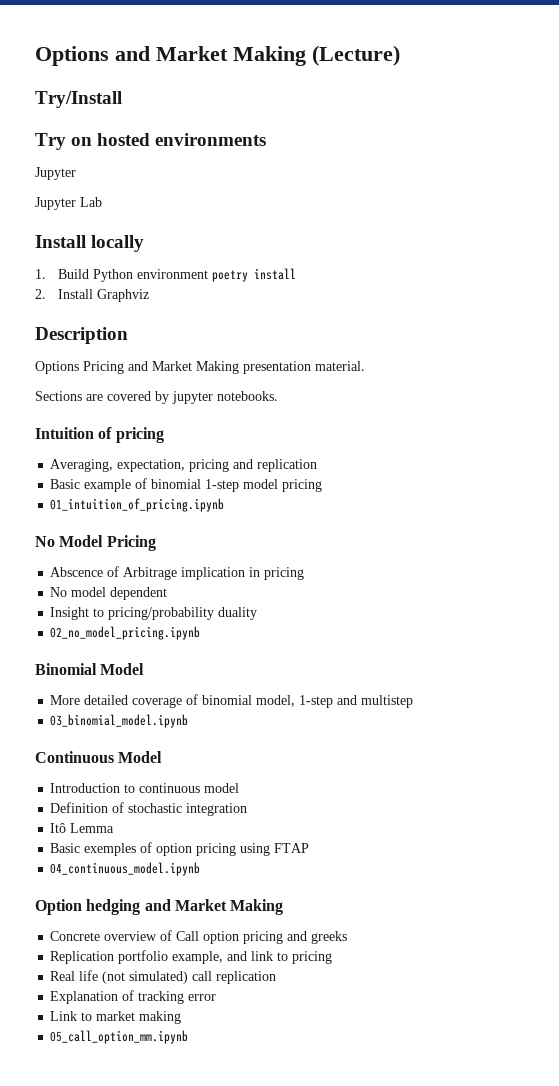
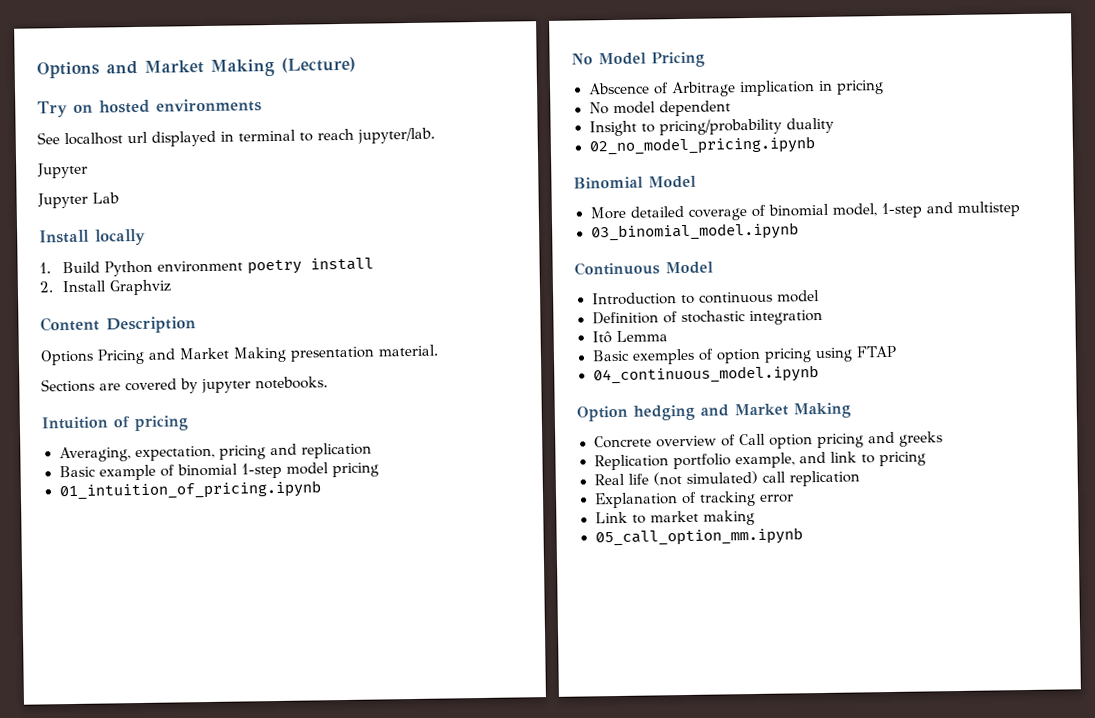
[35,91,122,108] // Try/Install -> (356, 64) none
(267, 139) none -> [37,127,435,147] // See localhost url displayed in terminal to reach jupyter/lab.
(149, 295) none -> [40,316,100,332] Content

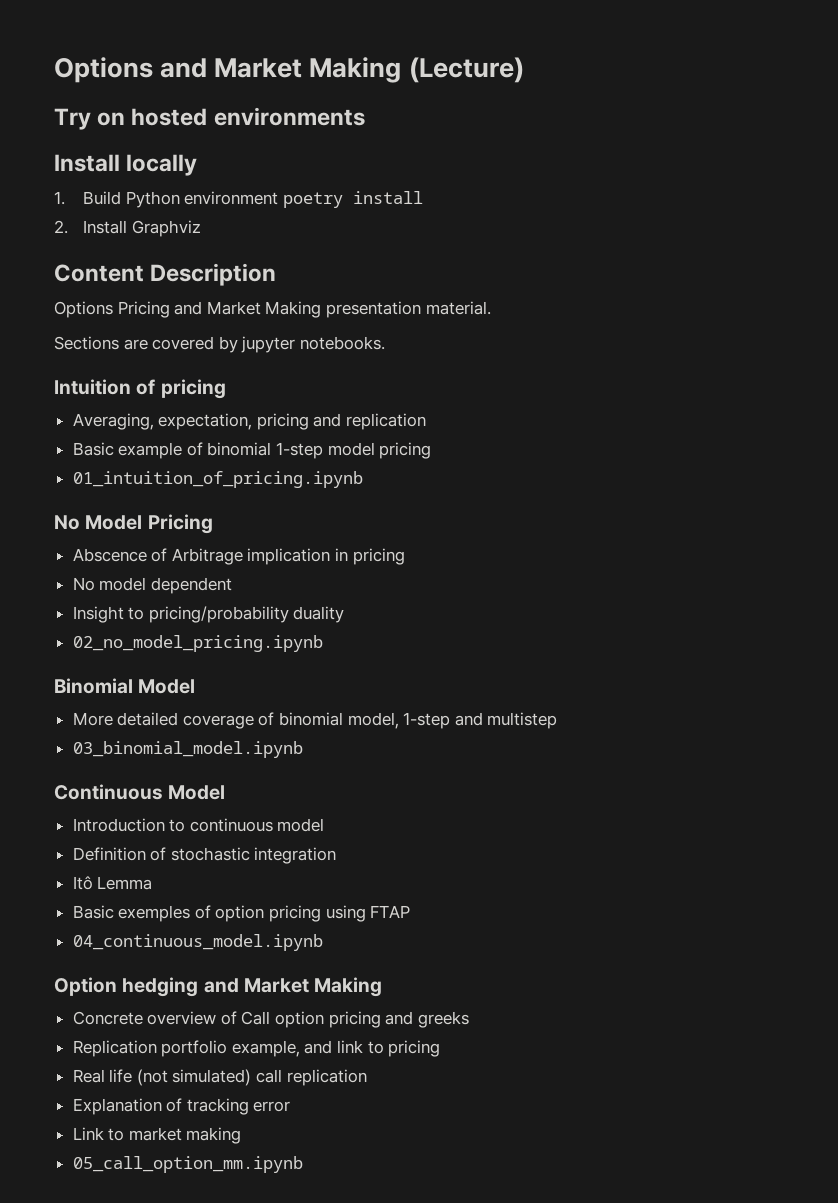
[37,127,435,147] [37,162,88,179] [37,192,119,209] // See localhost url displayed in terminal to reach jupyter/lab. // Jupyter // Jupyter Lab -> (365, 116) none

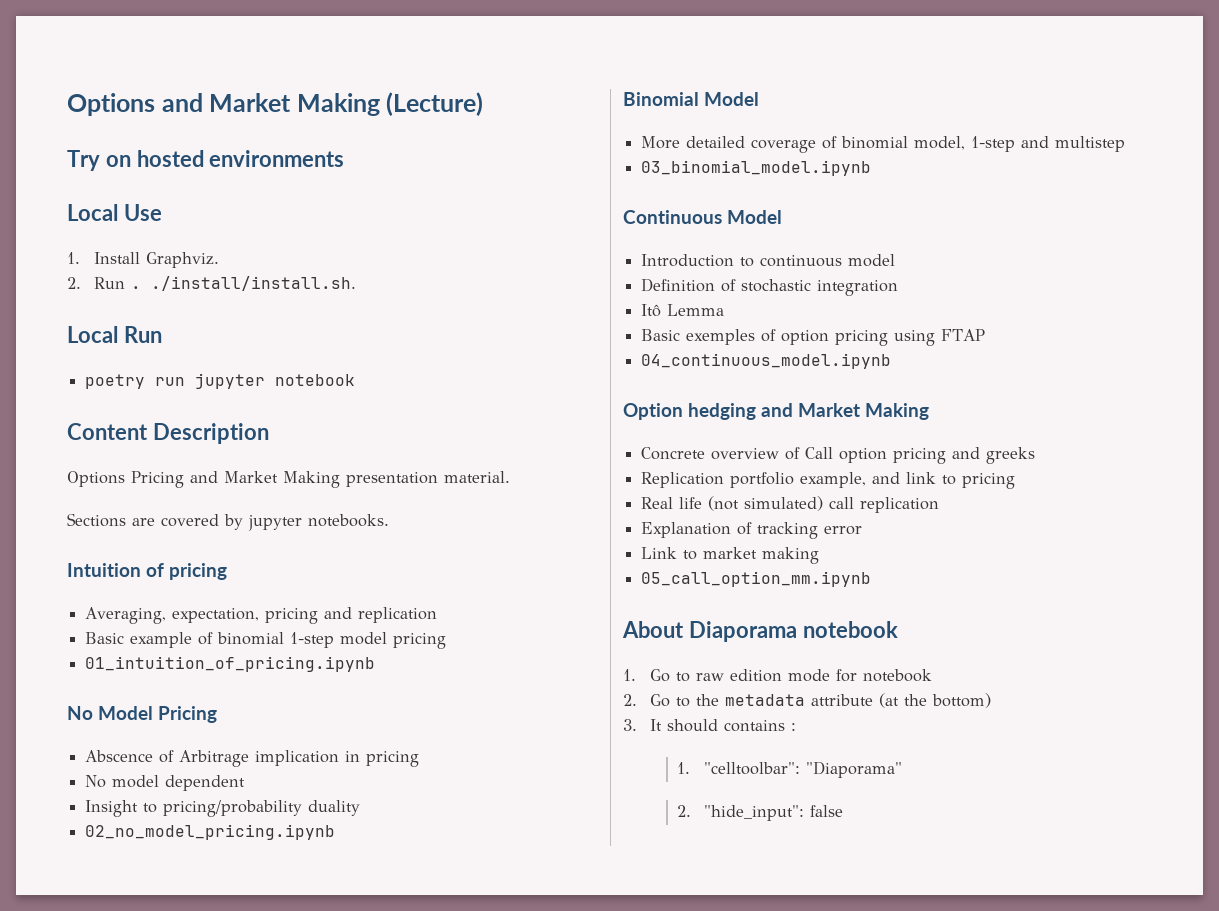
[54,154,198,176] [54,191,423,208] [54,220,201,237] Install locally // 1. Build Python environment poetry install // 2. Install Graphviz -> [67,204,162,221] [67,252,220,268] [67,276,357,291] [67,326,162,343] [85,373,356,389] Local Use // 1. Install Graphviz. // 2. Run . ./install/install.sh. // Local Run // poetry run jupyter notebook
(303, 1164) none -> [622,621,898,642] [623,669,933,682] [623,693,992,708] [623,719,797,732] [677,761,903,778] [677,805,844,821] // About Diaporama notebook // 1. Go to raw edition mode for notebook // 2. Go to the metadata attribute (at the bottom) // 3. It should contains : // 1. "celltoolbar": "Diaporama" // 2. "hide_input": false

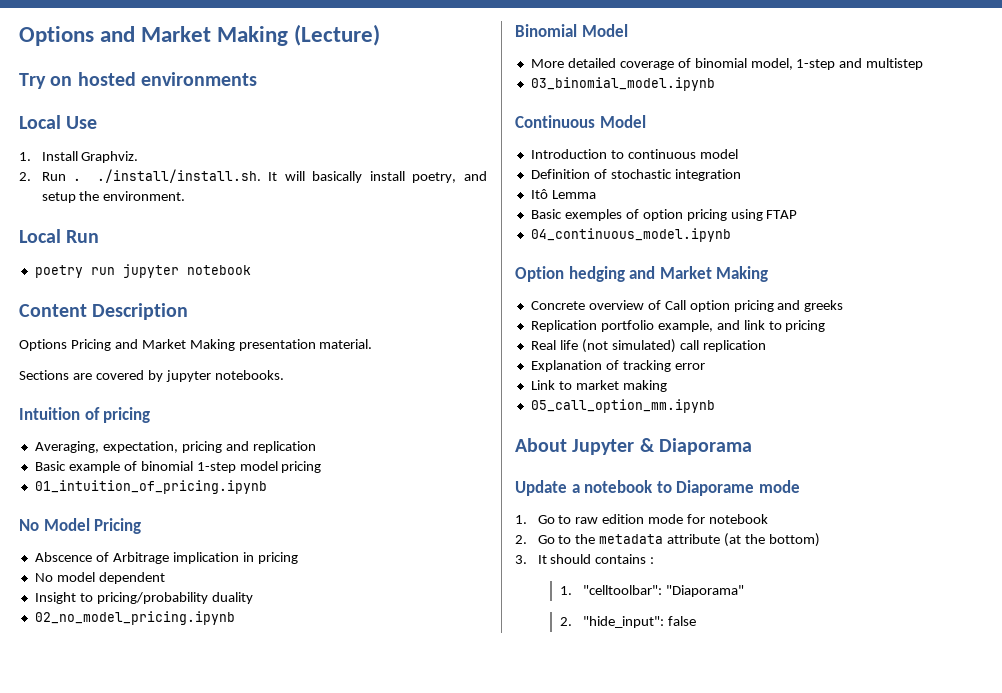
(357, 283) none -> [268,171,487,183] [41,191,186,203] It will basically install poetry, and setup the environment.
(684, 629) none -> [572,438,655,455] Jupyter &
[802,621,898,638] notebook -> [515,480,800,496] // Update a notebook to Diaporame mode

